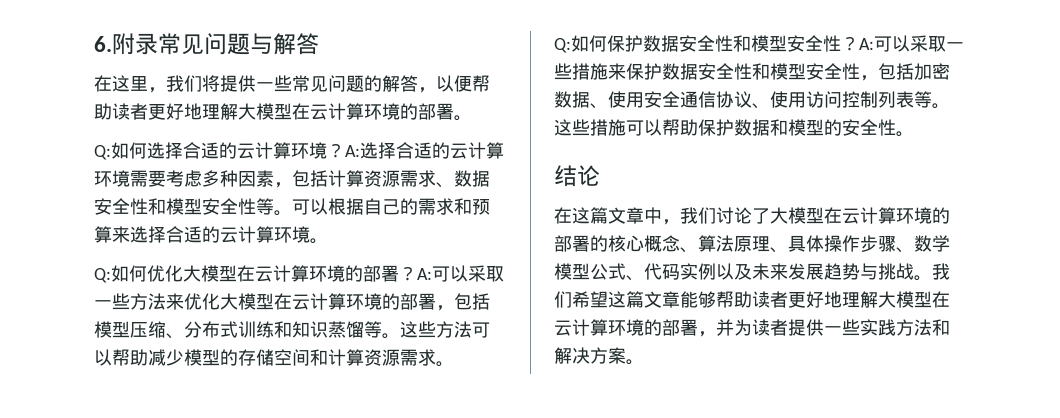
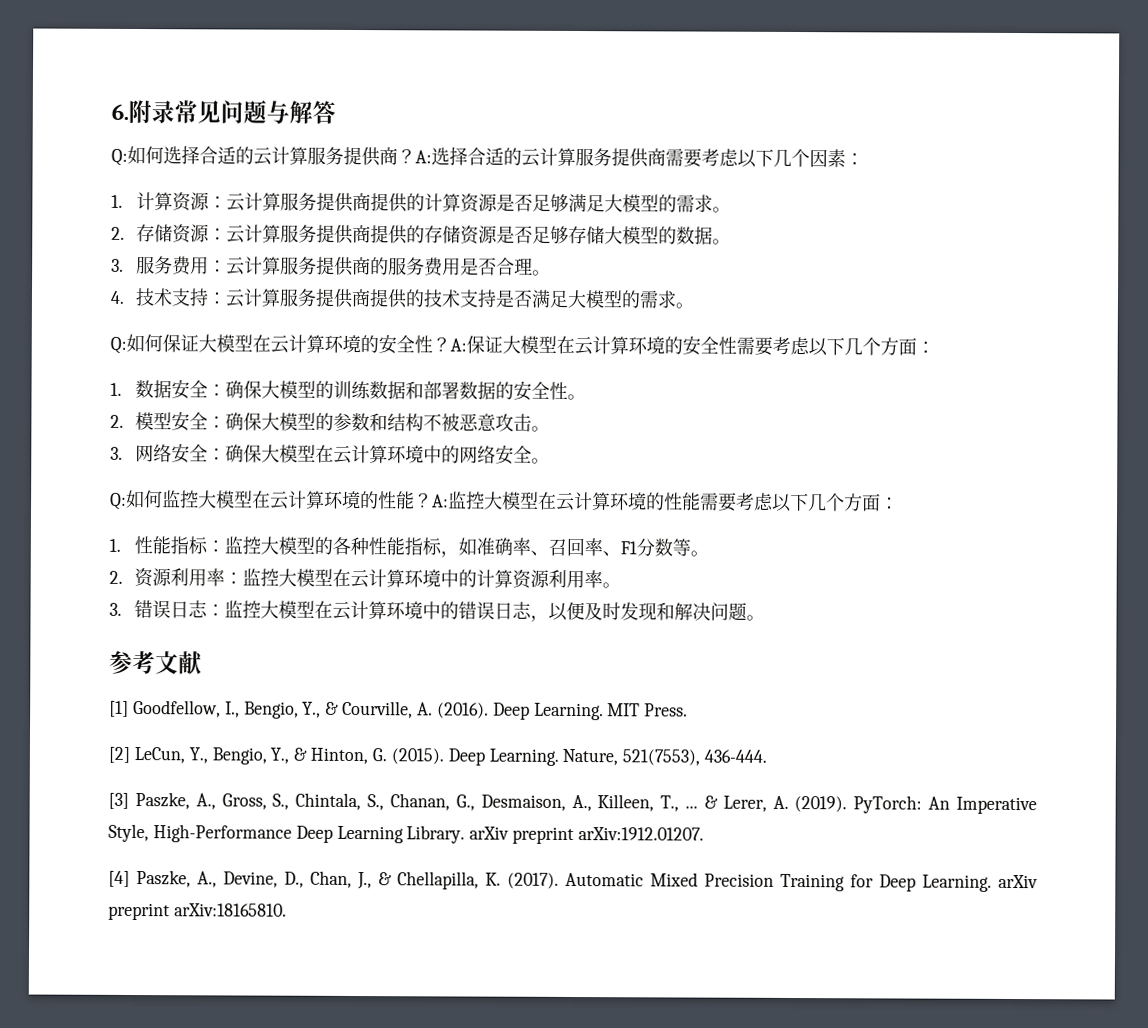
[94,75,490,93] [94,103,472,121] // 在这里，我们将提供一些常见问题的解答，以便帮助读者更好地理解大模型在云计算环境的部署。 -> (336, 112) none
[291,142,327,159] 环境 -> [307,146,398,167] 服务提供商
[94,170,490,188] [94,198,490,216] [94,226,328,244] [94,265,504,283] [94,293,490,311] [94,321,490,339] [94,349,454,367] [554,35,964,53] [554,63,950,81] [554,91,950,109] [554,119,914,137] [554,165,600,187] [554,207,950,225] [554,235,950,253] [554,263,950,281] [554,291,950,308] [554,319,950,337] [554,347,644,365] 环境需要考虑多种因素，包括计算资源需求、数据安全性和模型安全性等。可以根据自己的需求和预算来选择合适的云计算环境。 // Q:如何优化大模型在云计算环境的部署？A:可以采取一些方法来优化大模型在云计算环境的部署，包括模型压缩、分布式训练和知识蒸馏等。这些方法可以帮助减少模型的存储空间和计算资源需求。 // Q:如何保护数据安全性和模型安全性？A:可以采取一些措施来保护数据安全性和模型安全性，包括加密数据、使用安全通信协议、使用访问控制列表等。这些措施可以帮助保护数据和模型的安全性。 // 结论 // 在这篇文章中，我们讨论了大模型在云计算环境的部署的核心概念、算法原理、具体操作步骤、数学模型公式、代码实例以及未来发展趋势与挑战。我们希望这篇文章能够帮助读者更好地理解大模型在云计算环境的部署，并为读者提供一些实践方法和解决方案。 -> [575,148,864,168] [111,192,732,213] [111,224,732,245] [111,256,552,277] [110,288,695,309] [110,333,935,357] [110,379,587,401] [110,411,551,432] [110,443,551,465] [110,489,899,512] [109,536,710,558] [109,568,622,589] [109,600,766,622] [109,650,203,675] [109,699,689,721] [108,746,768,766] [108,792,1038,815] [108,823,705,845] [108,870,1038,892] [108,902,287,921] 服务提供商需要考虑以下几个因素： // 1.计算资源：云计算服务提供商提供的计算资源是否足够满足大模型的需求。 // 2.存储资源：云计算服务提供商提供的存储资源是否足够存储大模型的数据。 // 3.服务费用：云计算服务提供商的服务费用是否合理。 // 4.技术支持：云计算服务提供商提供的技术支持是否满足大模型的需求。 // Q:如何保证大模型在云计算环境的安全性？A:保证大模型在云计算环境的安全性需要考虑以下几个方面： // 1.数据安全：确保大模型的训练数据和部署数据的安全性。 // 2.模型安全：确保大模型的参数和结构不被恶意攻击。 // 3.网络安全：确保大模型在云计算环境中的网络安全。 // Q:如何监控大模型在云计算环境的性能？A:监控大模型在云计算环境的性能需要考虑以下几个方面： // 1.性能指标：监控大模型的各种性能指标，如准确率、召回率、F1分数等。 // 2.资源利用率：监控大模型在云计算环境中的计算资源利用率。 // 3.错误日志：监控大模型在云计算环境中的错误日志，以便及时发现和解决问题。 // 参考文献 // [1] Goodfellow, I., Bengio, Y., & Courville, A. (2016). Deep Learning. MIT Press. // [2] LeCun, Y., Bengio, Y., & Hinton, G. (2015). Deep Learning. Nature, 521(7553), 436-444. // [3] Paszke, A., Gross, S., Chintala, S., Chanan, G., Desmaison, A., Killeen, T., ... & Lerer, A. (2019). PyTorch: An Imperative Style, High-Performance Deep Learning Library. arXiv preprint arXiv:1912.01207. // [4] Paszke, A., Devine, D., Chan, J., & Chellapilla, K. (2017). Automatic Mixed Precision Training for Deep Learning. arXiv preprint arXiv:18165810.

